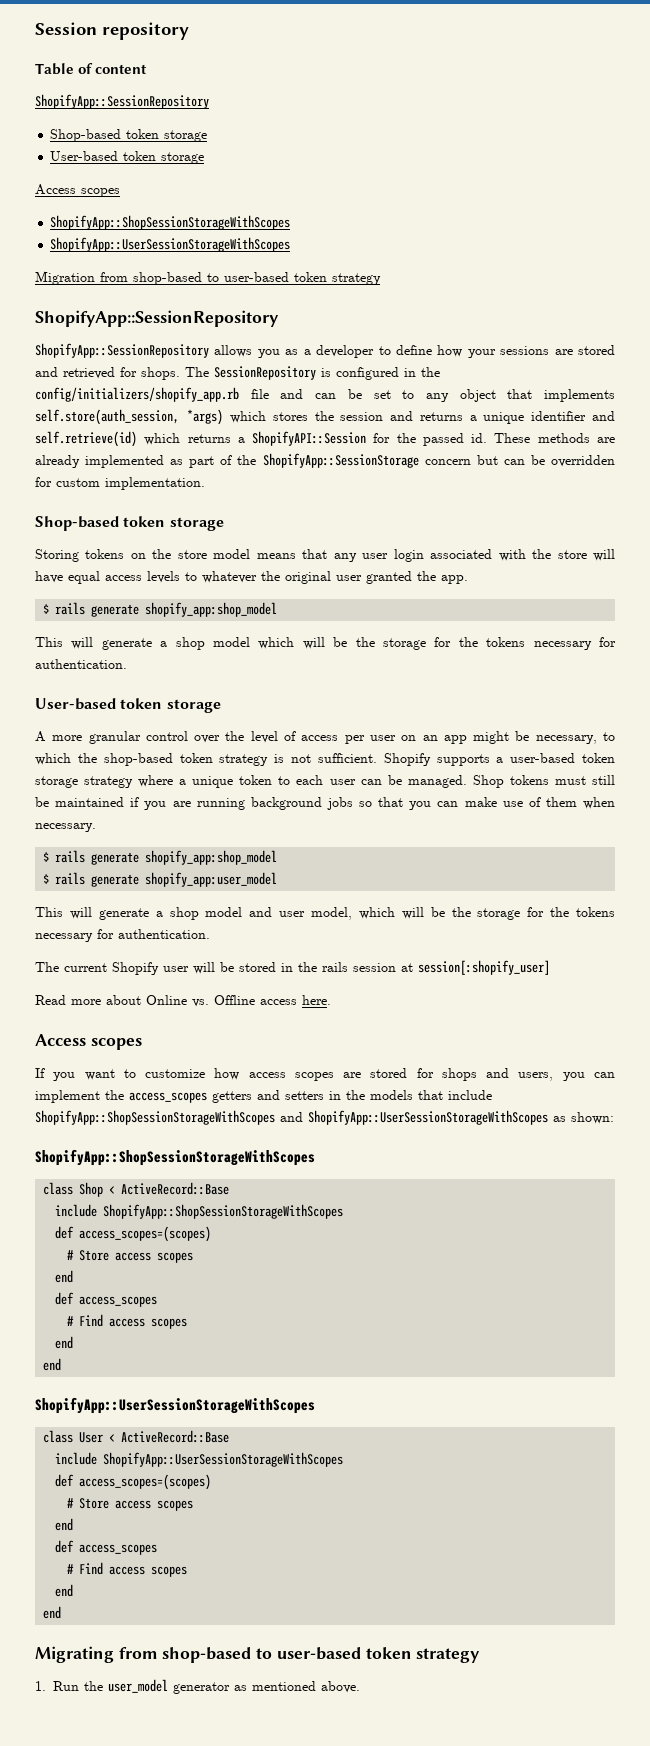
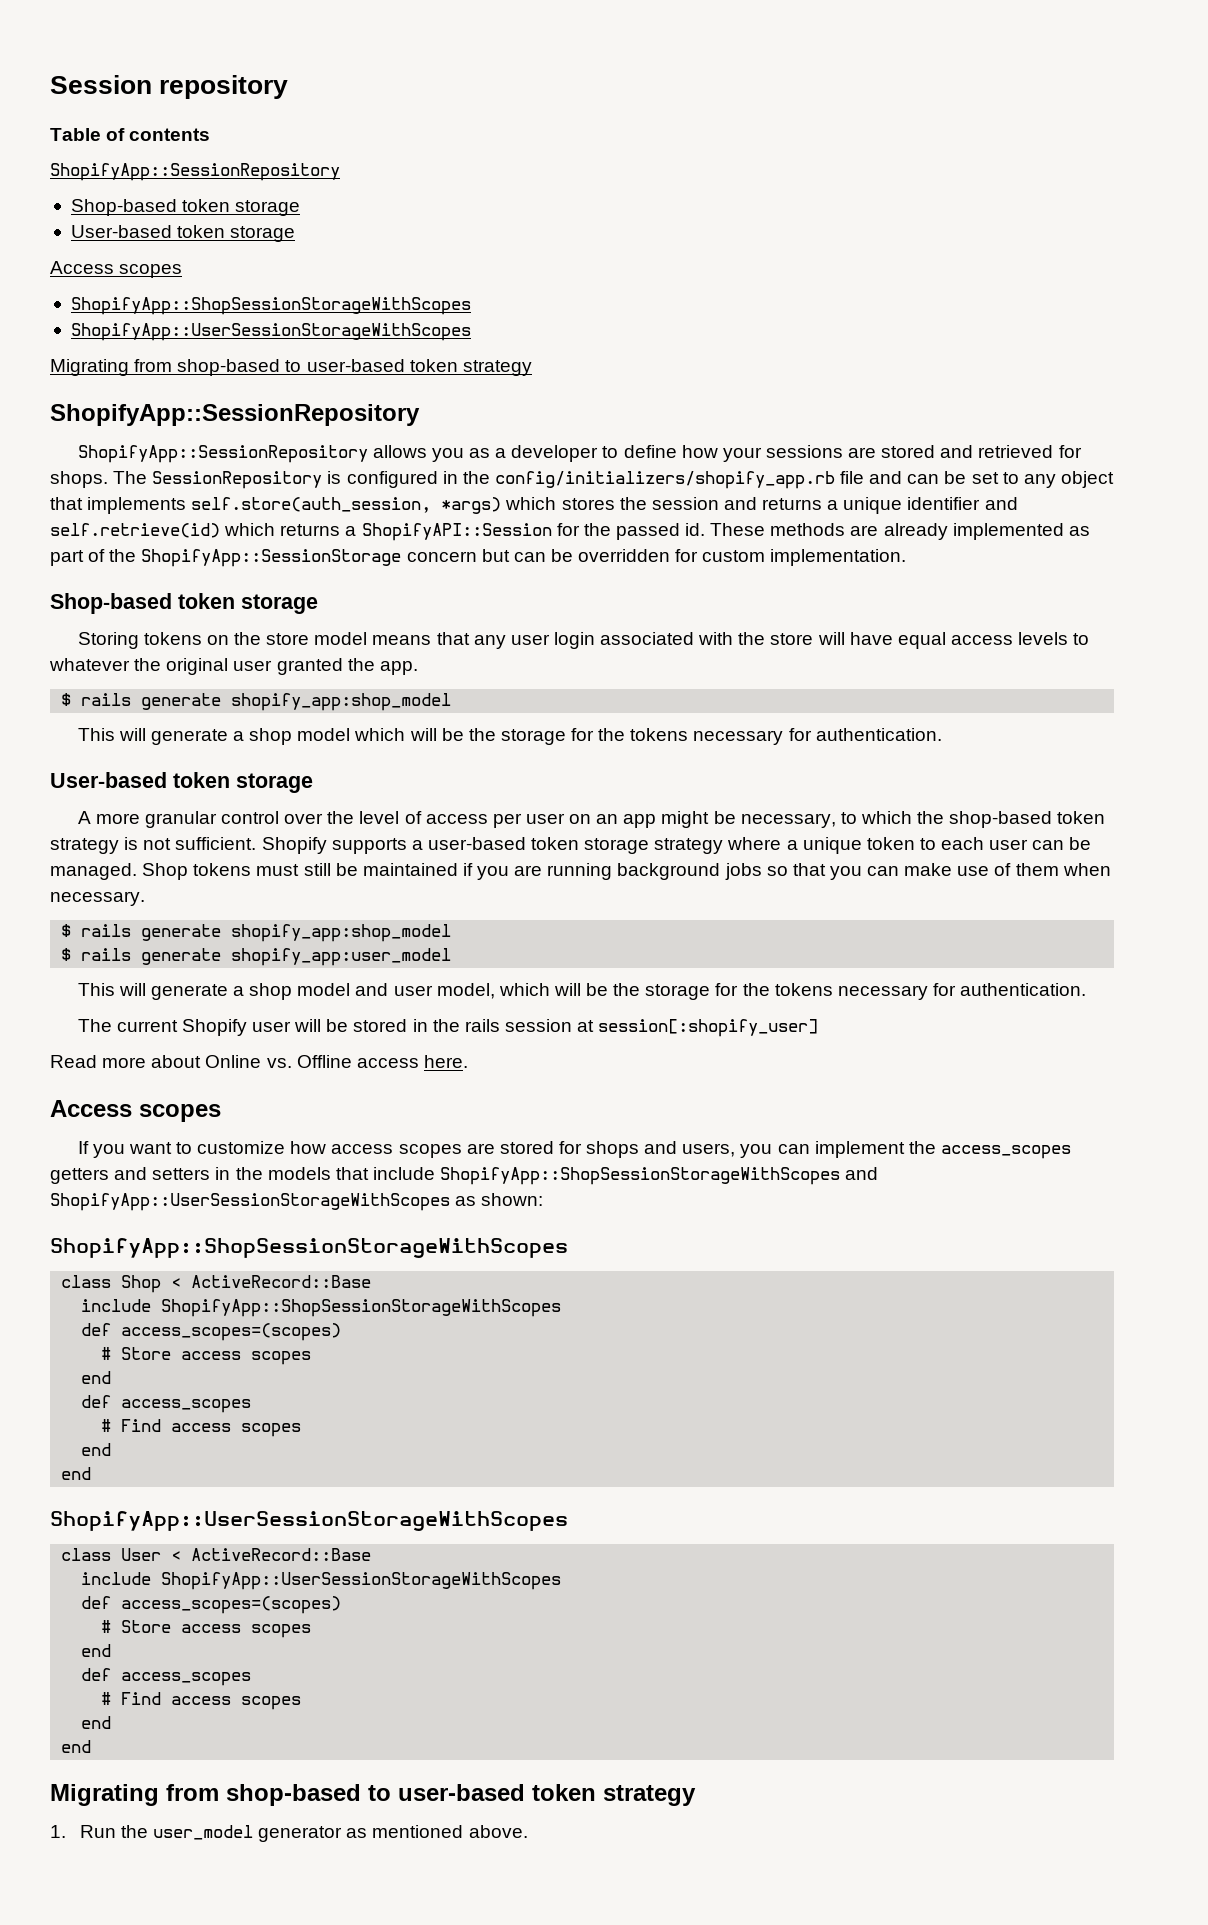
[95,64,148,74] content -> [129,128,211,141] contents
[35,271,95,285] Migration -> [50,359,129,376] Migrating

